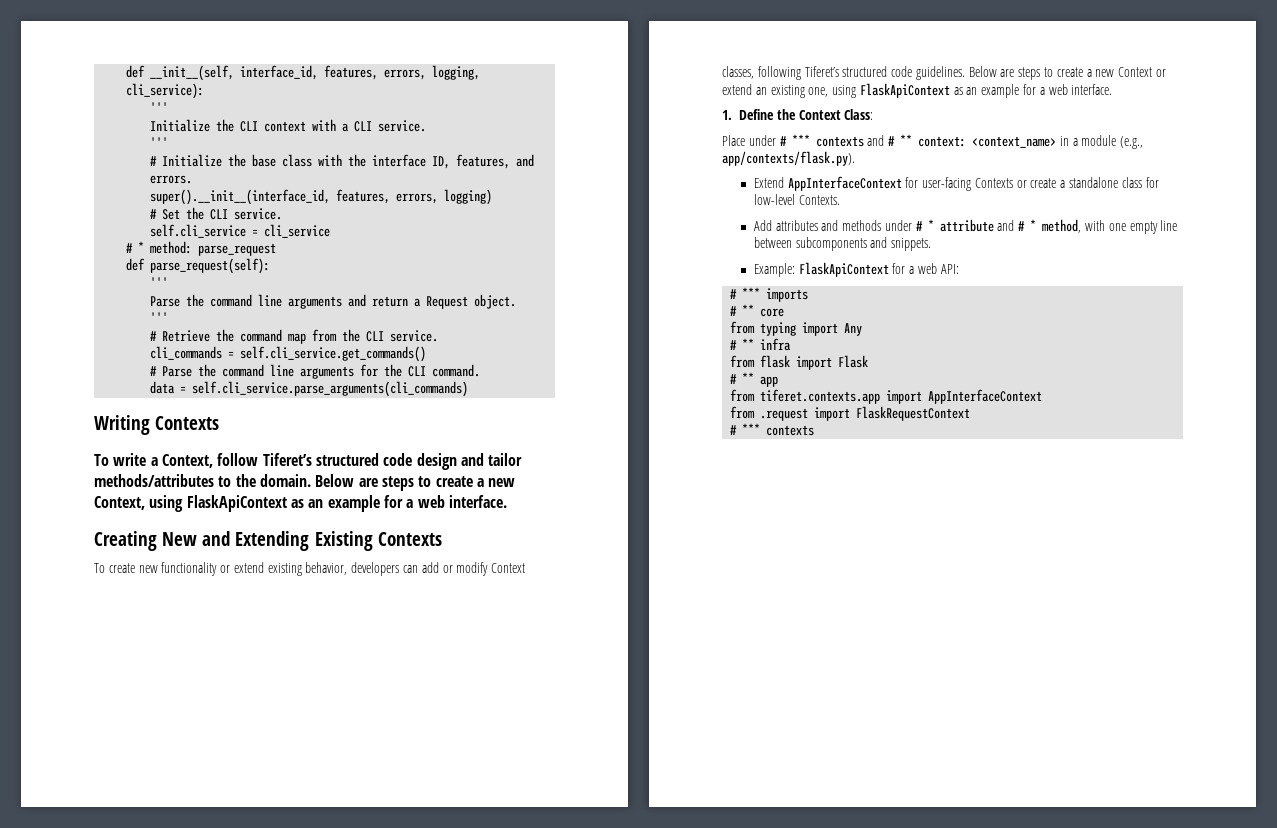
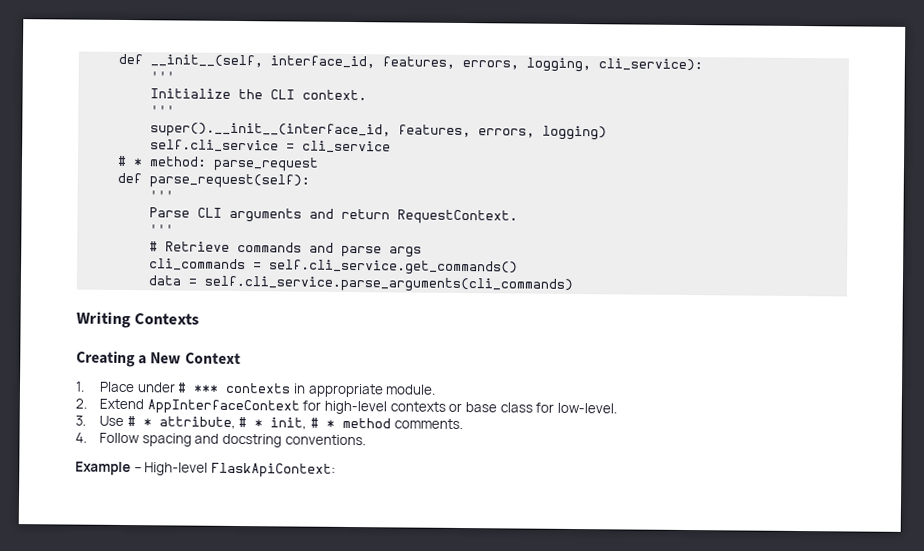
[264,119,427,132] [150,137,169,148] [150,154,535,169] [150,175,193,184] context with a CLI service. // ''' // # Initialize the base class with the interface ID, features, and errors. -> [302,89,368,101] [150,105,176,116] context. // '''
[150,207,283,220] // # Set the CLI service. -> (608, 133) none
[186,294,517,309] [150,312,169,323] [150,329,439,344] [150,346,427,362] [150,364,481,379] the command line arguments and return a Request object. // ''' // # Retrieve the command map from the CLI service. // cli_commands = self.cli_service.get_commands() // # Parse the command line arguments for the CLI command. -> [197,207,519,225] [149,224,175,235] [149,241,423,258] [149,258,519,276] CLI arguments and return RequestContext. // ''' // # Retrieve commands and parse args // cli_commands = self.cli_service.get_commands()
[94,453,523,470] [94,474,516,491] [94,495,507,512] [94,531,442,551] [94,562,526,576] [722,66,1166,80] [722,83,1113,98] [722,109,874,120] To write a Context, follow Tiferet’s structured code design and tailor methods/attributes to the domain. Below are steps to create a new Context, using FlaskApiContext as an example for a web interface. // Creating New and Extending Existing Contexts // To create new functionality or extend existing behavior, developers can add or modify Context classes, following Tiferet’s structured code guidelines. Below are steps to create a new Context or extend an existing one, using FlaskApiContext as an example for a web interface. // 1. Define the Context Class: // -> [76,350,241,368] [75,381,85,392] Creating a New Context // 1.
[867,134,1144,149] [722,151,855,166] [753,176,1159,191] [753,194,840,205] [753,219,1178,234] [753,237,932,251] [753,262,959,277] [730,287,809,302] [730,304,785,317] [730,321,863,336] [730,338,792,351] [730,355,869,370] [730,372,779,387] [730,389,1043,404] [730,406,971,421] [730,423,815,436] and # ** context: <context_name> in a module (e.g., app/contexts/flask.py). // Extend AppInterfaceContext for user-facing Contexts or create a standalone class for low-level Contexts. // Add attributes and methods under # * attribute and # * method, with one empty line between subcomponents and snippets. // Example: FlaskApiContext for a web API: // # *** imports // # ** core // from typing import Any // # ** infra // from flask import Flask // # ** app // from tiferet.contexts.app import AppInterfaceContext // from .request import FlaskRequestContext // # *** contexts -> [293,383,437,398] [75,398,617,415] [75,415,463,430] [75,432,366,448] [75,461,336,478] in appropriate module. // 2. Extend AppInterfaceContext for high-level contexts or base class for low-level. // 3. Use # * attribute, # * init, # * method comments. // 4. Follow spacing and docstring conventions. // Example – High-level FlaskApiContext:

